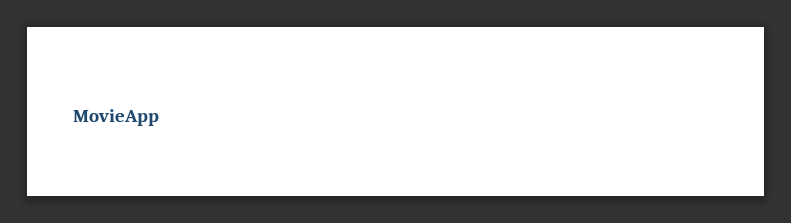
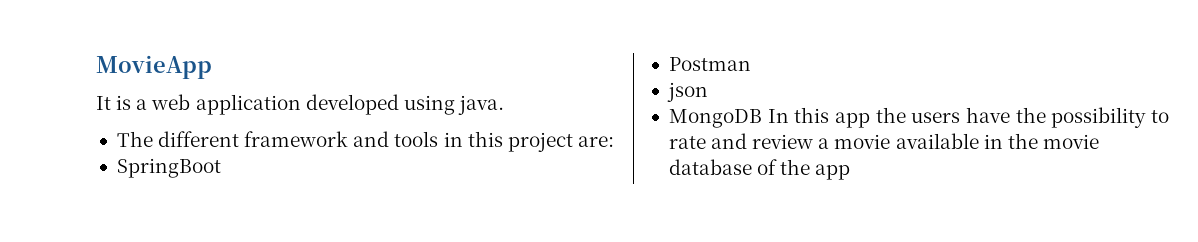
(159, 117) none -> [96,94,504,115] [116,131,614,152] [116,158,221,178] [668,57,751,71] [666,82,708,102] [668,107,1169,128] [668,133,1099,149] [668,159,851,180] // It is a web application developed using java. // The different framework and tools in this project are: // SpringBoot // Postman // json // MongoDB In this app the users have the possibility to rate and review a movie available in the movie database of the app

